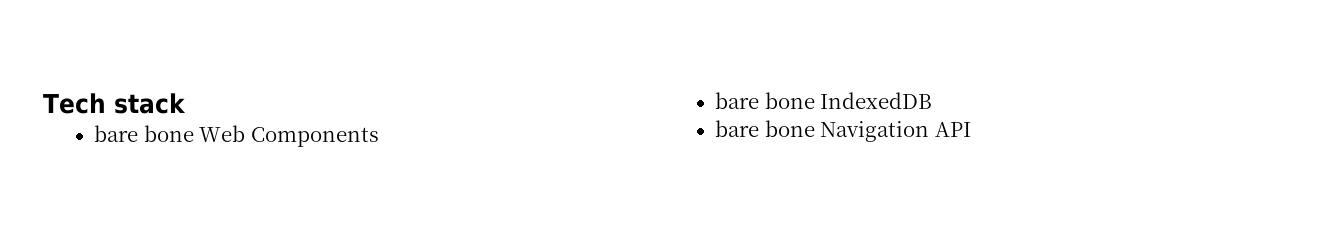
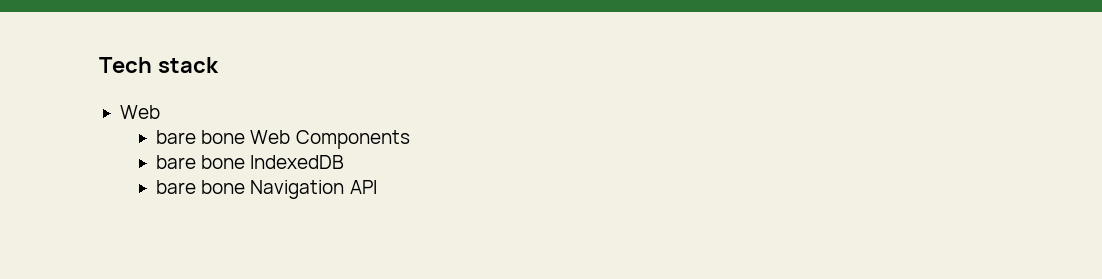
(186, 103) none -> [119,105,160,119] // Web

